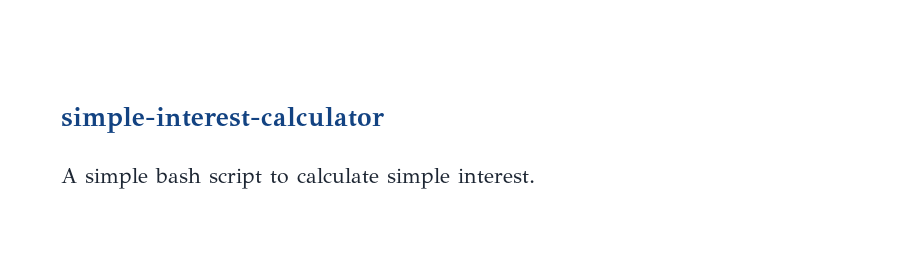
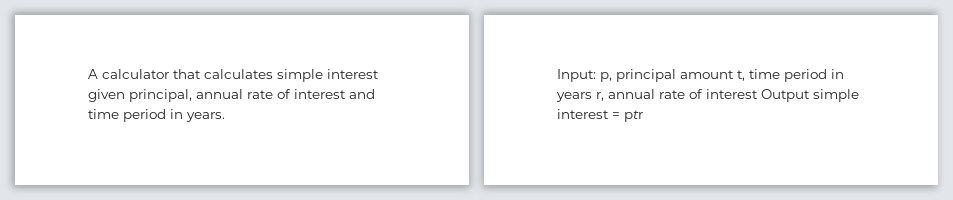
[61,107,384,133] [61,168,535,189] simple-interest-calculator // A simple bash script to calculate simple interest. -> [88,69,379,82] [88,89,375,102] [88,109,225,122] [557,69,844,82] [556,89,859,102] [557,109,643,122] A calculator that calculates simple interest given principal, annual rate of interest and time period in years. // Input: p, principal amount t, time period in years r, annual rate of interest Output simple interest = ptr

